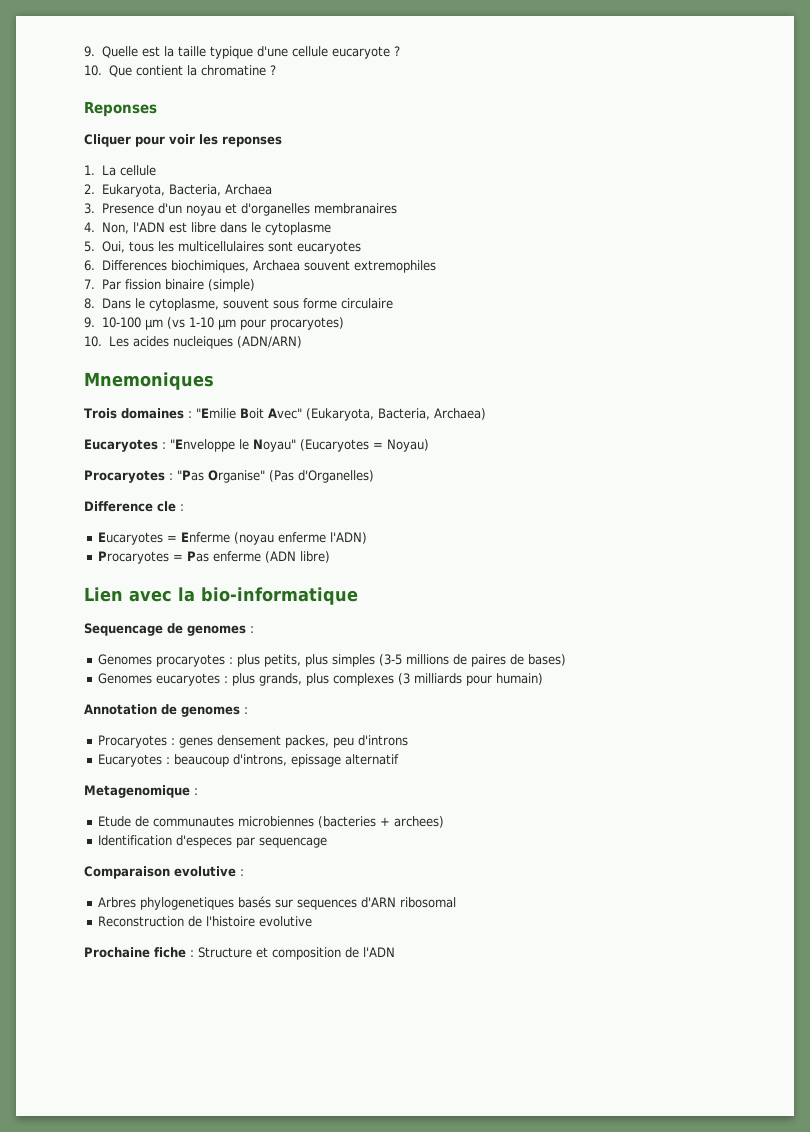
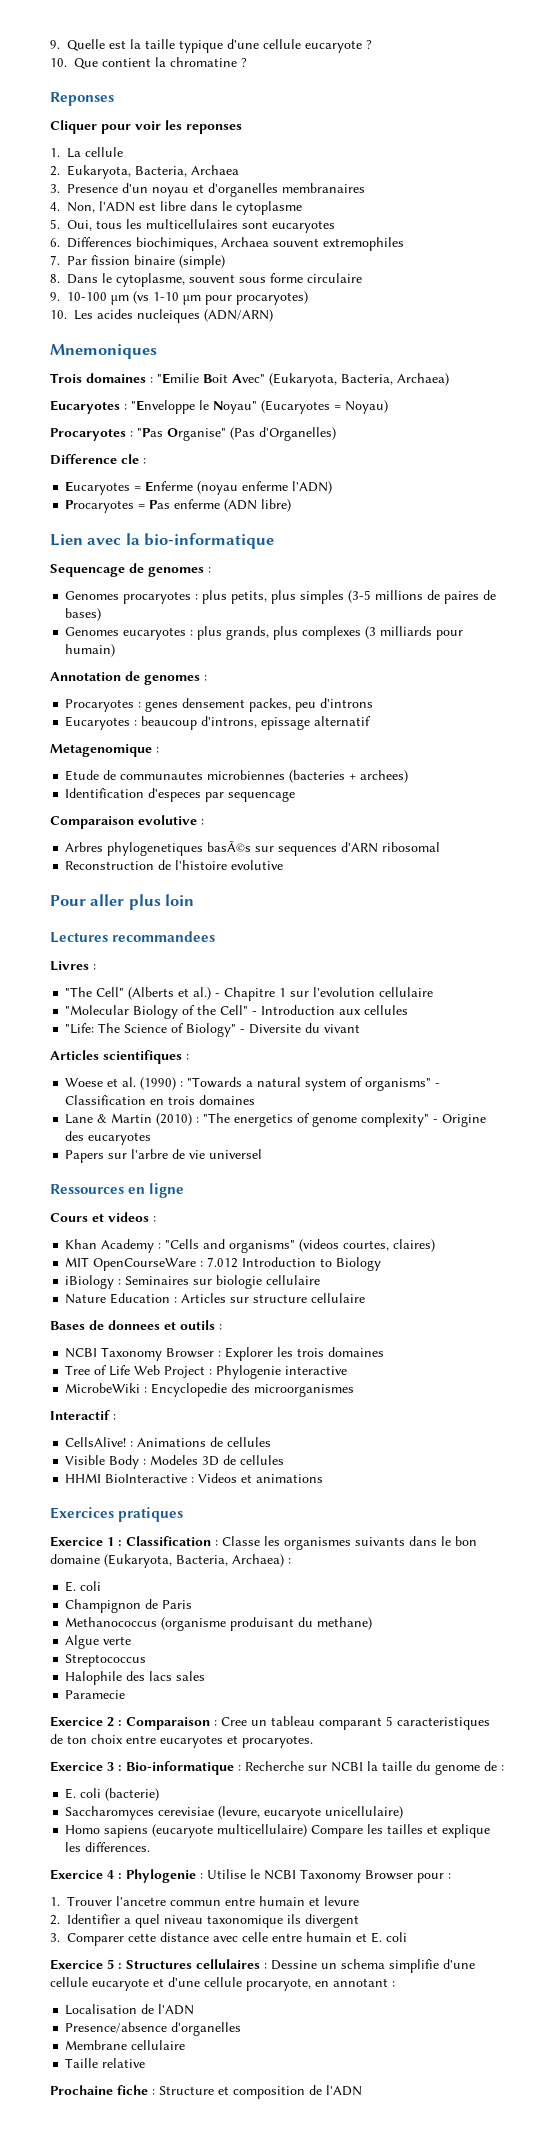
[238,896,272,908] basés -> [207,840,252,852] basÃ©s
(313, 921) none -> [50,894,195,910] [50,931,216,943] [50,961,96,971] [65,987,434,1001] [65,1005,409,1019] [65,1023,361,1037] [50,1050,189,1064] [65,1077,441,1091] [65,1095,256,1105] [65,1113,487,1127] [65,1131,152,1145] [65,1149,263,1163] [50,1183,185,1198] [50,1212,156,1222] [65,1239,436,1253] [65,1257,382,1271] [65,1275,321,1289] [65,1293,366,1304] [50,1320,222,1330] [65,1347,385,1361] [65,1365,348,1379] [65,1383,355,1397] [50,1410,116,1420] [65,1437,272,1447] [65,1455,285,1469] [65,1473,324,1483] [50,1507,184,1522] [50,1536,477,1550] [50,1554,291,1568] [65,1581,102,1592] [65,1599,193,1613] [65,1617,373,1631] [65,1635,132,1649] [65,1654,147,1667] [65,1671,206,1685] [65,1690,126,1699] [50,1716,490,1730] [50,1734,313,1748] [50,1761,504,1775] [65,1788,160,1801] [65,1806,404,1820] [65,1824,491,1838] [65,1842,151,1852] [50,1869,451,1883] [50,1896,360,1906] [50,1914,360,1928] [50,1932,408,1946] [50,1959,475,1973] [50,1977,395,1991] [65,2004,195,2015] [65,2022,242,2036] [65,2040,186,2050] [65,2058,146,2068] // Pour aller plus loin // Lectures recommandees // Livres : // "The Cell" (Alberts et al.) - Chapitre 1 sur l'evolution cellulaire // "Molecular Biology of the Cell" - Introduction aux cellules // "Life: The Science of Biology" - Diversite du vivant // Articles scientifiques : // Woese et al. (1990) : "Towards a natural system of organisms" - Classification en trois domaines // Lane & Martin (2010) : "The energetics of genome complexity" - Origine des eucaryotes // Papers sur l'arbre de vie universel // Ressources en ligne // Cours et videos : // Khan Academy : "Cells and organisms" (videos courtes, claires) // MIT OpenCourseWare : 7.012 Introduction to Biology // iBiology : Seminaires sur biologie cellulaire // Nature Education : Articles sur structure cellulaire // Bases de donnees et outils : // NCBI Taxonomy Browser : Explorer les trois domaines // Tree of Life Web Project : Phylogenie interactive // MicrobeWiki : Encyclopedie des microorganismes // Interactif : // CellsAlive! : Animations de cellules // Visible Body : Modeles 3D de cellules // HHMI BioInteractive : Videos et animations // Exercices pratiques // Exercice 1 : Classification : Classe les organismes suivants dans le bon domaine (Eukaryota, Bacteria, Archaea) : // E. coli // Champignon de Paris // Methanococcus (organisme produisant du methane) // Algue verte // Streptococcus // Halophile des lacs sales // Paramecie // Exercice 2 : Comparaison : Cree un tableau comparant 5 caracteristiques de ton choix entre eucaryotes et procaryotes. // Exercice 3 : Bio-informatique : Recherche sur NCBI la taille du genome de : // E. coli (bacterie) // Saccharomyces cerevisiae (levure, eucaryote unicellulaire) // Homo sapiens (eucaryote multicellulaire) Compare les tailles et explique les differences. // Exercice 4 : Phylogenie : Utilise le NCBI Taxonomy Browser pour : // 1. Trouver l'ancetre commun entre humain et levure // 2. Identifier a quel niveau taxonomique ils divergent // 3. Comparer cette distance avec celle entre humain et E. coli // Exercice 5 : Structures cellulaires : Dessine un schema simplifie d'une cellule eucaryote et d'une cellule procaryote, en annotant : // Localisation de l'ADN // Presence/absence d'organelles // Membrane cellulaire // Taille relative

